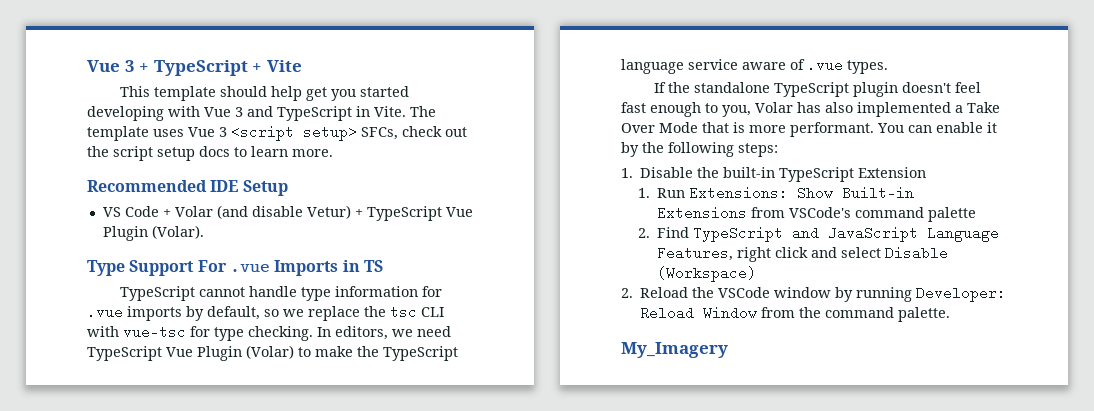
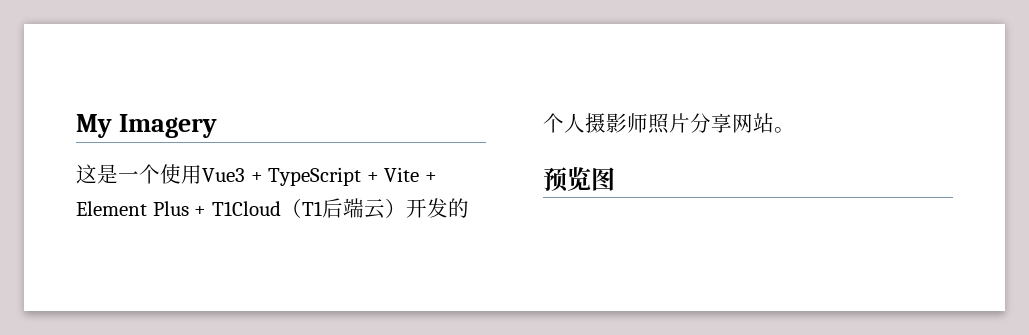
[87,60,302,76] [120,86,410,101] [87,106,436,121] [87,125,467,141] [87,146,333,161] [87,180,288,196] [102,205,473,221] [102,225,204,241] [87,260,383,276] [120,286,443,301] [87,305,444,321] [87,325,451,341] [87,345,458,361] [621,58,888,74] [654,82,982,97] [621,102,1000,117] [621,122,997,137] [621,142,778,157] [621,167,927,182] [637,186,914,200] [656,206,976,222] [637,226,999,242] [656,246,948,262] [656,266,756,282] [621,286,1007,302] [640,306,951,322] [621,342,728,358] Vue 3 + TypeScript + Vite // This template should help get you started developing with Vue 3 and TypeScript in Vite. The template uses Vue 3 <script setup> SFCs, check out the script setup docs to learn more. // Recommended IDE Setup // VS Code + Volar (and disable Vetur) + TypeScript Vue Plugin (Volar). // Type Support For .vue Imports in TS // TypeScript cannot handle type information for .vue imports by default, so we replace the tsc CLI with vue-tsc for type checking. In editors, we need TypeScript Vue Plugin (Volar) to make the TypeScript language service aware of .vue types. // If the standalone TypeScript plugin doesn't feel fast enough to you, Volar has also implemented a Take Over Mode that is more performant. You can enable it by the following steps: // 1. Disable the built-in TypeScript Extension // 1. Run Extensions: Show Built-in Extensions from VSCode's command palette // 2. Find TypeScript and JavaScript Language Features, right click and select Disable (Workspace) // 2. Reload the VSCode window by running Developer: Reload Window from the command palette. // My_Imagery -> [76,114,218,138] [76,164,437,186] [76,198,469,219] [543,113,795,134] [543,167,615,192] My Imagery // 这是一个使用Vue3 + TypeScript + Vite + Element Plus + T1Cloud（T1后端云）开发的个人摄影师照片分享网站。 // 预览图

